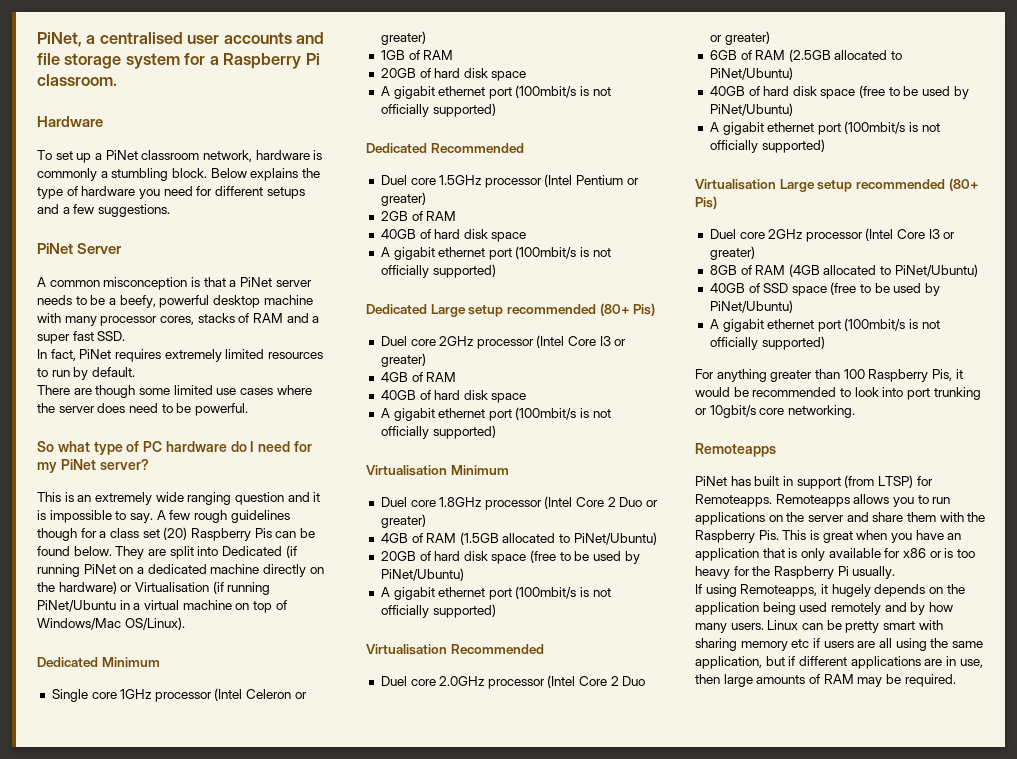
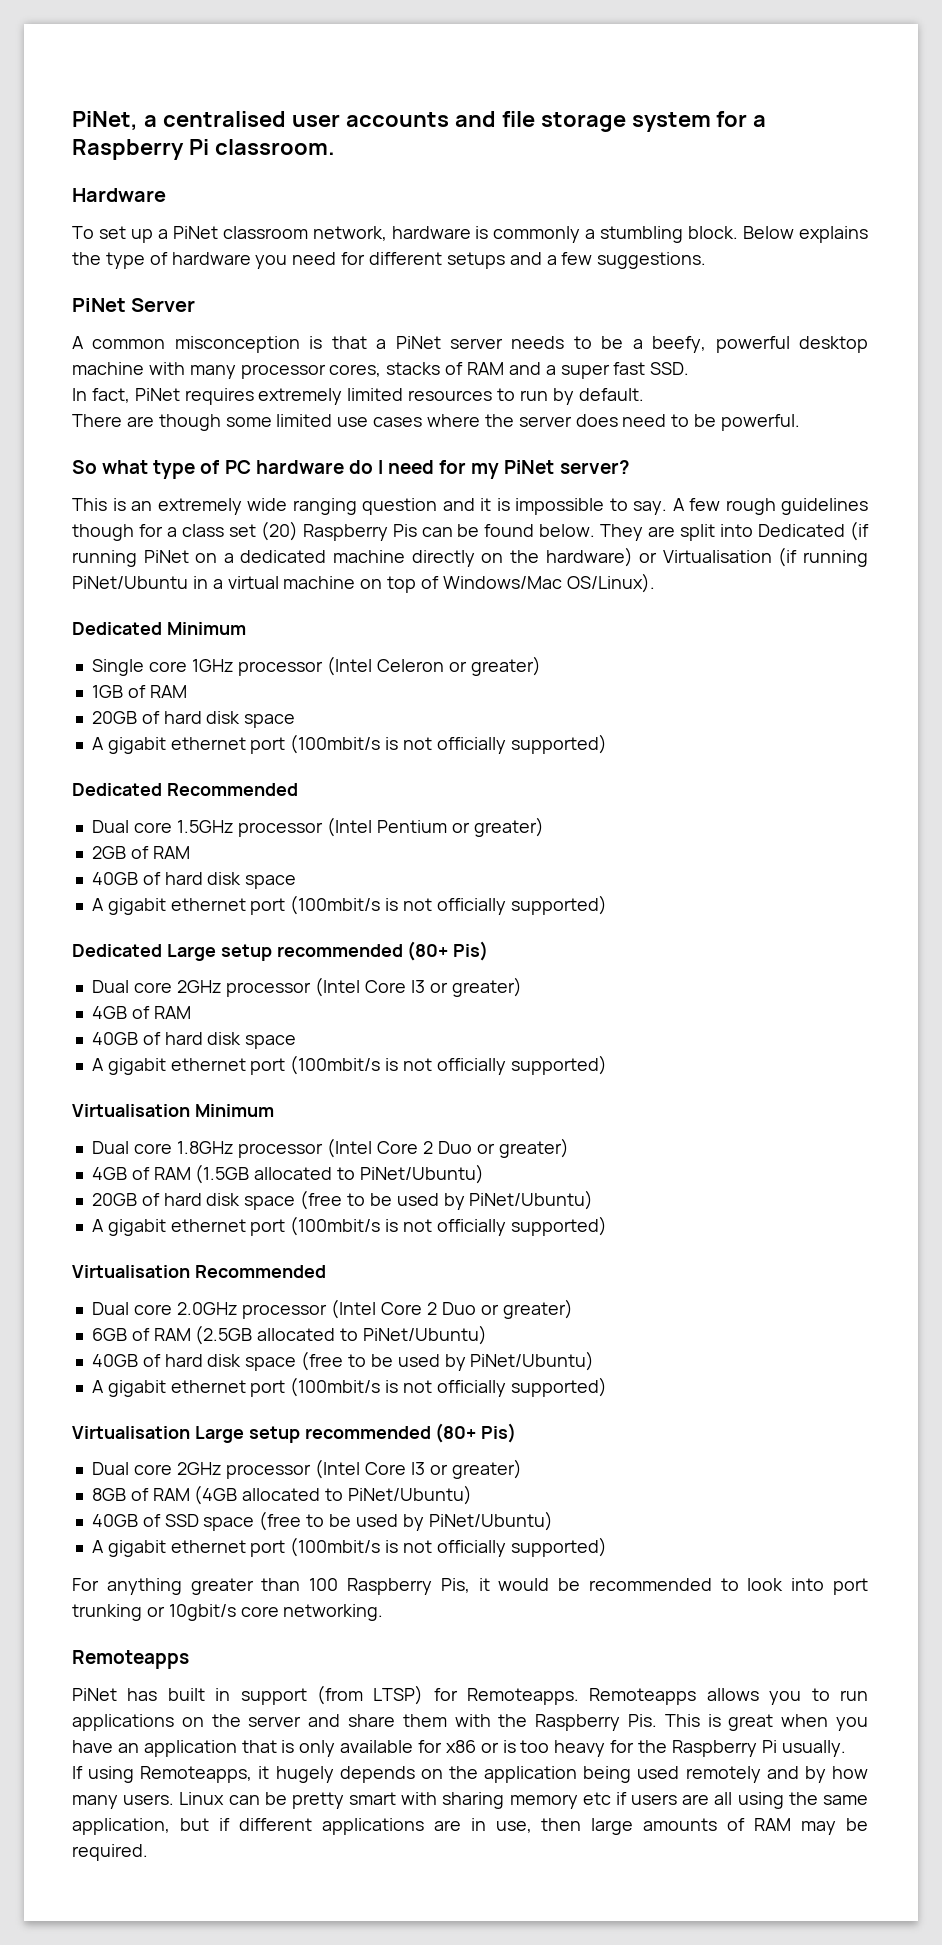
[380,175,407,185] Duel -> [91,820,129,833] Dual
[380,336,407,346] Duel -> [91,980,129,993] Dual
[380,497,407,507] Duel -> [91,1141,129,1154] Dual
[380,676,407,686] Duel -> [91,1302,129,1315] Dual
[709,229,736,239] Duel -> [91,1462,129,1475] Dual

